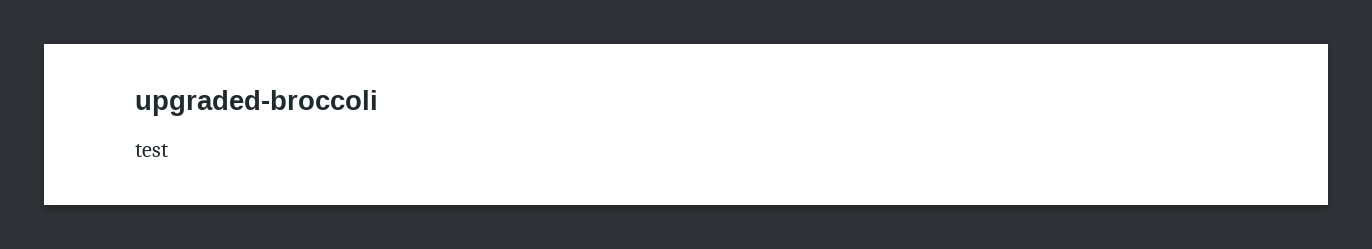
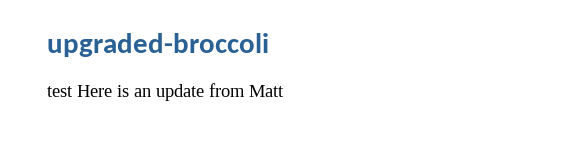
(169, 150) none -> [77,83,284,101] Here is an update from Matt

